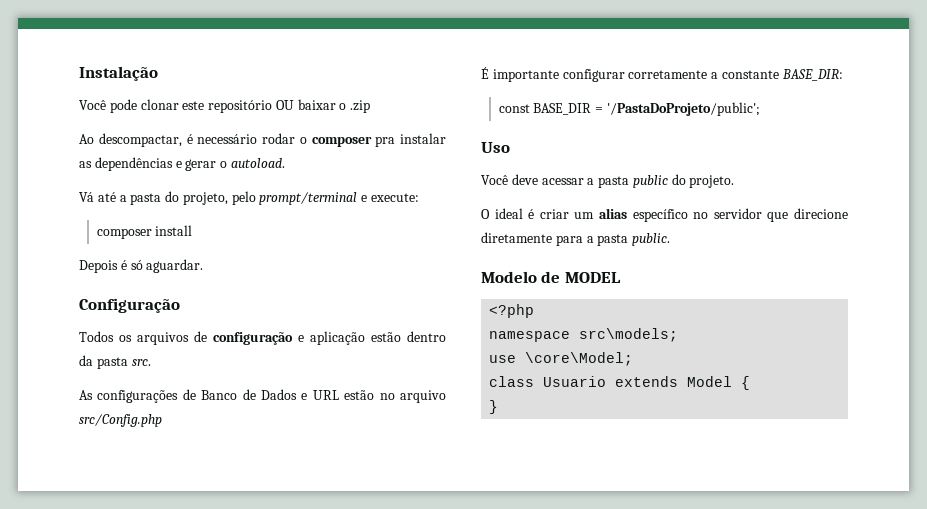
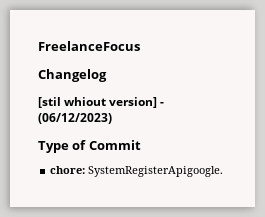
[79,66,158,81] [79,99,371,113] [79,133,446,147] [79,157,285,171] [79,191,420,205] [96,225,193,239] [79,259,204,273] [79,298,180,313] [79,331,446,345] [79,355,151,369] [79,389,446,403] [79,414,162,427] [481,67,843,82] [498,102,760,116] [481,142,510,153] [481,174,735,188] [481,208,848,222] [481,232,671,246] [481,271,621,283] [489,304,535,318] [489,328,679,342] [489,352,634,366] [489,376,751,390] [489,400,499,414] Instalação // Você pode clonar este repositório OU baixar o .zip // Ao descompactar, é necessário rodar o composer pra instalar as dependências e gerar o autoload. // Vá até a pasta do projeto, pelo prompt/terminal e execute: // composer install // Depois é só aguardar. // Configuração // Todos os arquivos de configuração e aplicação estão dentro da pasta src. // As configurações de Banco de Dados e URL estão no arquivo src/Config.php // É importante configurar corretamente a constante BASE_DIR: // const BASE_DIR = '/PastaDoProjeto/public'; // Uso // Você deve acessar a pasta public do projeto. // O ideal é criar um alias específico no servidor que direcione diretamente para a pasta public. // Modelo de MODEL // <?php // namespace src\models; // use \core\Model; // class Usuario extends Model { // } -> [38,41,140,51] [38,69,107,82] [38,97,165,108] [38,113,112,124] [38,140,141,153] [50,166,224,177] FreelanceFocus // Changelog // [stil whiout version] - (06/12/2023) // Type of Commit // chore: SystemRegisterApigoogle.

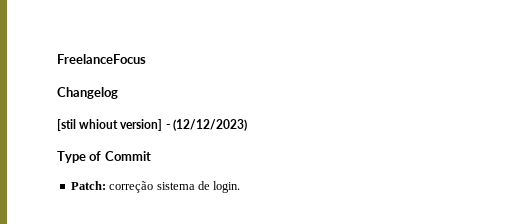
[38,113,112,124] (06/12/2023) -> [172,119,247,131] (12/12/2023)
[50,166,224,177] chore: SystemRegisterApigoogle. -> [70,181,241,193] Patch: correção sistema de login.

